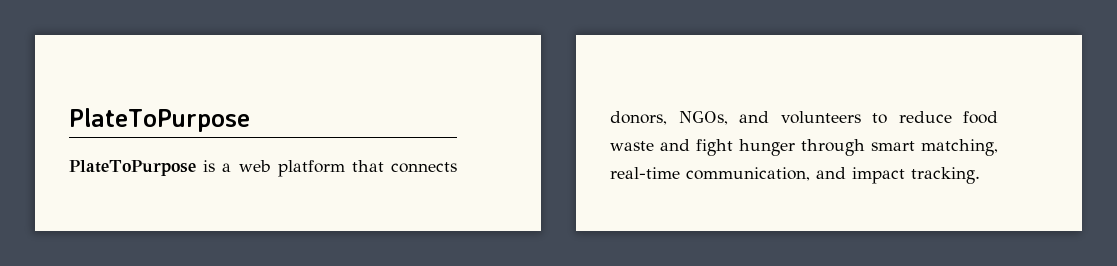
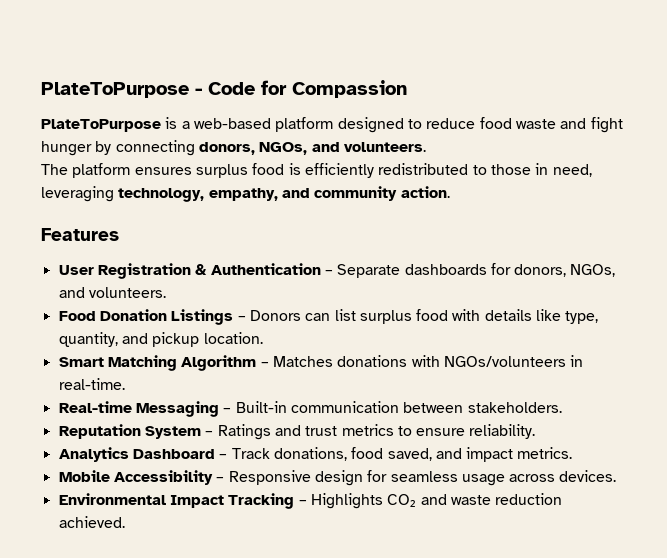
[69,108,250,132] PlateToPurpose -> [41,80,407,98] PlateToPurpose - Code for Compassion
[238,160,457,177] [610,111,861,125] web platform that connects donors, NGOs, and volunteers -> [193,117,404,133] web-based platform designed
[801,139,998,156] [610,167,980,184] through smart matching, real-time communication, and impact tracking. -> [95,140,426,156] [41,163,592,178] [41,186,450,202] [41,228,119,241] [58,263,616,279] [58,287,166,298] [58,309,599,325] [58,332,263,347] [58,355,584,371] [58,378,125,390] [58,401,562,417] [58,424,536,440] [58,447,573,462] [58,470,617,486] [58,493,563,509] [58,516,125,528] by connecting donors, NGOs, and volunteers. // The platform ensures surplus food is efficiently redistributed to those in need, leveraging technology, empathy, and community action. // Features // User Registration & Authentication – Separate dashboards for donors, NGOs, and volunteers. // Food Donation Listings – Donors can list surplus food with details like type, quantity, and pickup location. // Smart Matching Algorithm – Matches donations with NGOs/volunteers in real-time. // Real-time Messaging – Built-in communication between stakeholders. // Reputation System – Ratings and trust metrics to ensure reliability. // Analytics Dashboard – Track donations, food saved, and impact metrics. // Mobile Accessibility – Responsive design for seamless usage across devices. // Environmental Impact Tracking – Highlights CO₂ and waste reduction achieved.

